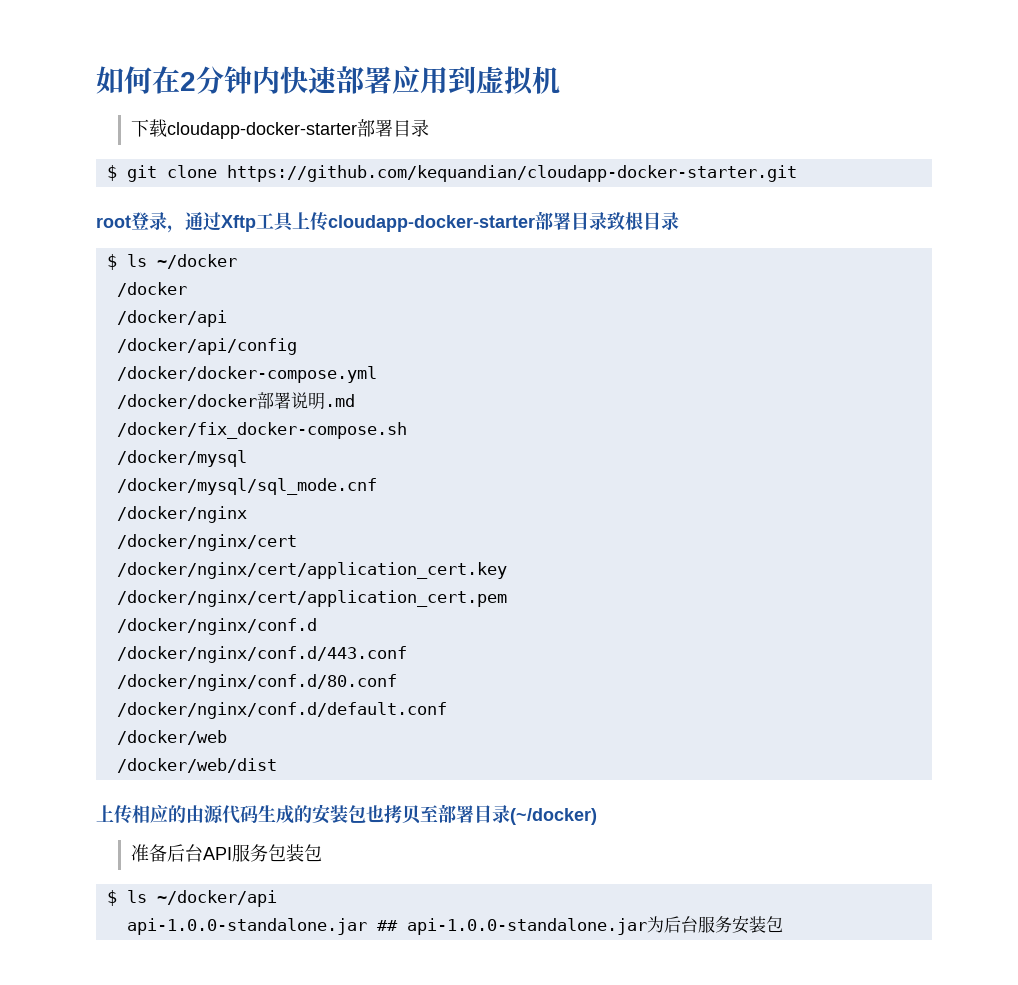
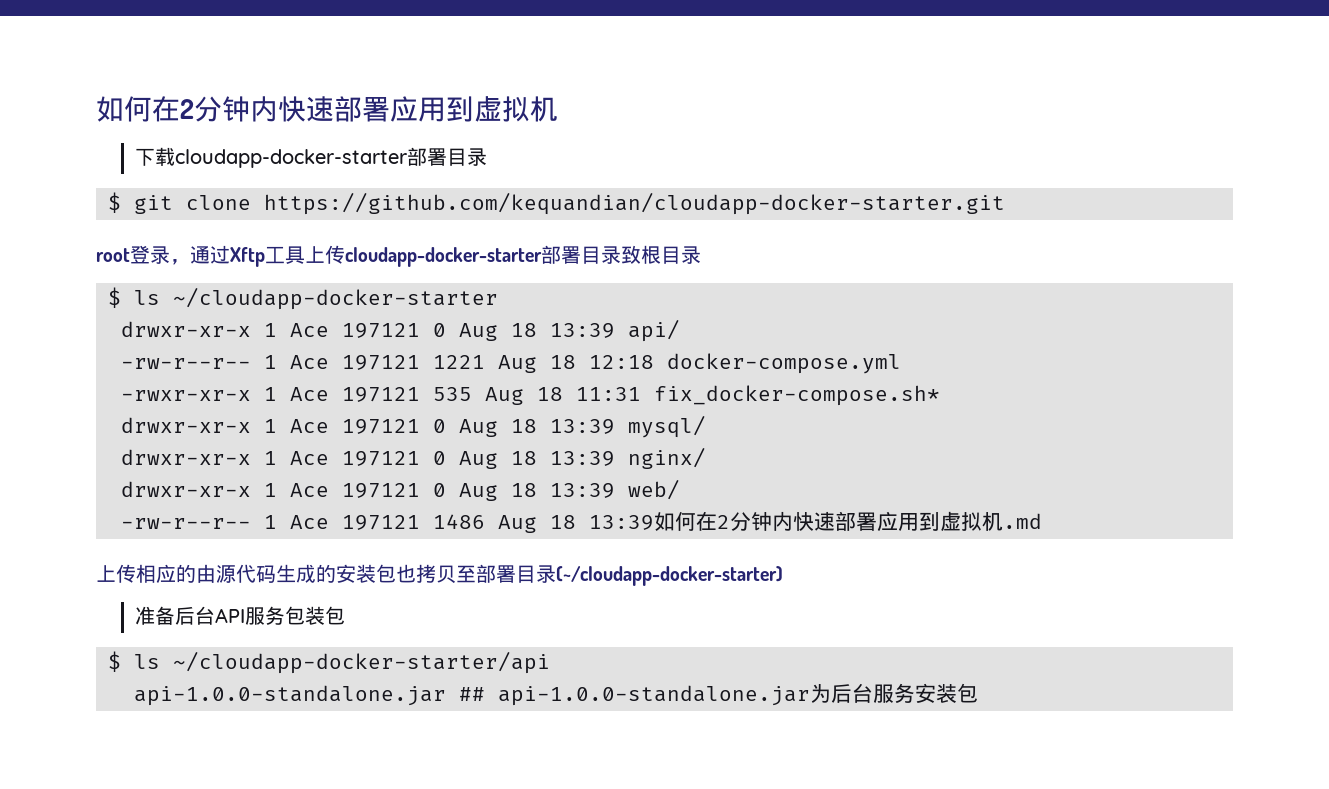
[156,254,237,269] [116,282,187,297] [116,310,227,327] [116,338,297,355] [116,366,377,383] [116,392,355,410] [116,422,407,439] [116,450,247,467] [116,478,377,495] [116,506,247,523] [116,534,297,551] [116,562,507,579] [116,590,507,607] [116,618,317,635] [116,646,407,663] [116,674,397,691] [116,702,447,719] [116,730,227,745] [116,758,277,773] ~/docker // /docker // /docker/api // /docker/api/config // /docker/docker-compose.yml // /docker/docker部署说明.md // /docker/fix_docker-compose.sh // /docker/mysql // /docker/mysql/sql_mode.cnf // /docker/nginx // /docker/nginx/cert // /docker/nginx/cert/application_cert.key // /docker/nginx/cert/application_cert.pem // /docker/nginx/conf.d // /docker/nginx/conf.d/443.conf // /docker/nginx/conf.d/80.conf // /docker/nginx/conf.d/default.conf // /docker/web // /docker/web/dist -> [173,287,498,310] [121,319,680,342] [121,353,901,374] [121,385,940,406] [121,415,706,438] [121,447,706,469] [121,479,680,501] [121,511,1042,533] ~/cloudapp-docker-starter // drwxr-xr-x 1 Ace 197121 0 Aug 18 13:39 api/ // -rw-r--r-- 1 Ace 197121 1221 Aug 18 12:18 docker-compose.yml // -rwxr-xr-x 1 Ace 197121 535 Aug 18 11:31 fix_docker-compose.sh* // drwxr-xr-x 1 Ace 197121 0 Aug 18 13:39 mysql/ // drwxr-xr-x 1 Ace 197121 0 Aug 18 13:39 nginx/ // drwxr-xr-x 1 Ace 197121 0 Aug 18 13:39 web/ // -rw-r--r-- 1 Ace 197121 1486 Aug 18 13:39如何在2分钟内快速部署应用到虚拟机.md
[510,808,597,825] (~/docker) -> [556,566,783,586] (~/cloudapp-docker-starter)
[156,890,277,907] ~/docker/api -> [173,651,550,674] ~/cloudapp-docker-starter/api

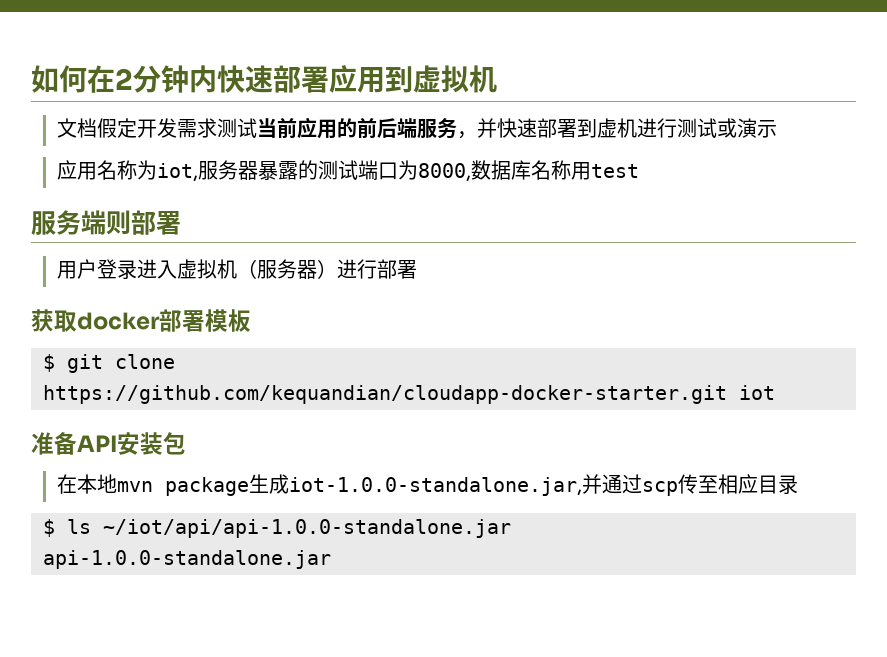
[135,147,488,168] [108,192,1005,215] [96,245,701,267] [108,287,498,310] [121,319,680,342] [121,353,901,374] [121,385,940,406] [121,415,706,438] [121,447,706,469] [121,479,680,501] [121,511,1042,533] [96,564,783,586] [135,606,346,625] [108,651,550,674] [134,683,978,706] 下载cloudapp-docker-starter部署目录 // $ git clone https://github.com/kequandian/cloudapp-docker-starter.git // root登录，通过Xftp工具上传cloudapp-docker-starter部署目录致根目录 // $ ls ~/cloudapp-docker-starter // drwxr-xr-x 1 Ace 197121 0 Aug 18 13:39 api/ // -rw-r--r-- 1 Ace 197121 1221 Aug 18 12:18 docker-compose.yml // -rwxr-xr-x 1 Ace 197121 535 Aug 18 11:31 fix_docker-compose.sh* // drwxr-xr-x 1 Ace 197121 0 Aug 18 13:39 mysql/ // drwxr-xr-x 1 Ace 197121 0 Aug 18 13:39 nginx/ // drwxr-xr-x 1 Ace 197121 0 Aug 18 13:39 web/ // -rw-r--r-- 1 Ace 197121 1486 Aug 18 13:39如何在2分钟内快速部署应用到虚拟机.md // 上传相应的由源代码生成的安装包也拷贝至部署目录(~/cloudapp-docker-starter) // 准备后台API服务包装包 // $ ls ~/cloudapp-docker-starter/api // api-1.0.0-standalone.jar ## api-1.0.0-standalone.jar为后台服务安装包 -> [56,117,777,139] [56,160,639,182] [31,210,181,235] [56,259,417,279] [31,309,251,332] [43,354,175,373] [43,385,775,404] [31,432,186,455] [56,474,798,496] [43,519,511,538] [43,550,331,569] 文档假定开发需求测试当前应用的前后端服务，并快速部署到虚机进行测试或演示 // 应用名称为iot,服务器暴露的测试端口为8000,数据库名称用test // 服务端则部署 // 用户登录进入虚拟机（服务器）进行部署 // 获取docker部署模板 // $ git clone https://github.com/kequandian/cloudapp-docker-starter.git iot // 准备API安装包 // 在本地mvn package生成iot-1.0.0-standalone.jar,并通过scp传至相应目录 // $ ls ~/iot/api/api-1.0.0-standalone.jar // api-1.0.0-standalone.jar

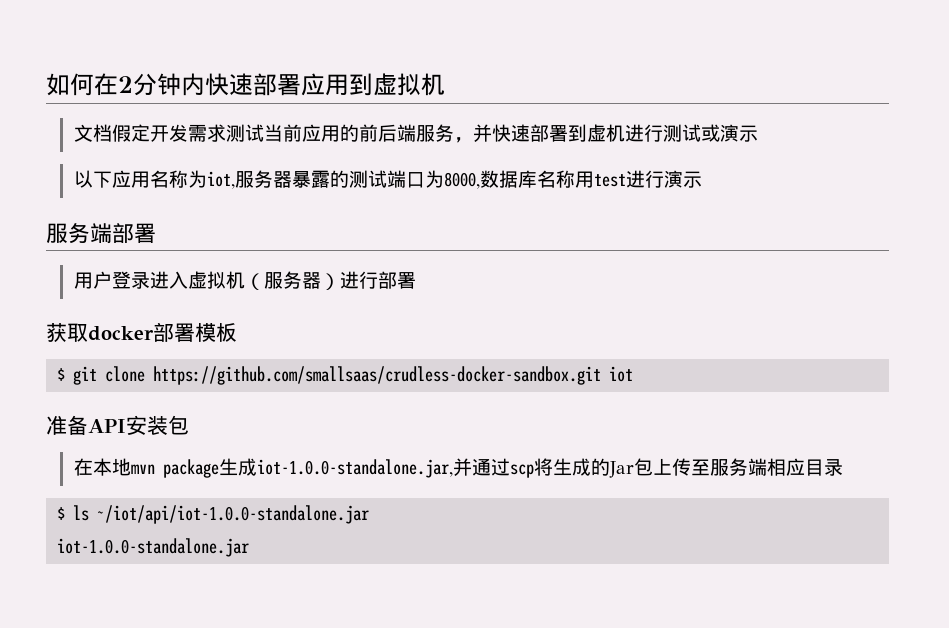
(777, 129) none -> [73,170,112,188] 以下
[31,210,131,235] // 服务端则 -> [625,170,702,188] [46,223,112,244] 进行演示 // 服务端
[43,385,727,404] https://github.com/kequandian/cloudapp-docker-starter.git -> [153,366,602,385] https://github.com/smallsaas/crudless-docker-sandbox.git
[677,474,718,494] 传至 -> [533,458,767,478] 将生成的Jar包上传至服务端
[103,519,511,538] [43,550,331,569] ~/iot/api/api-1.0.0-standalone.jar // api-1.0.0-standalone.jar -> [97,505,370,524] [57,538,250,557] ~/iot/api/iot-1.0.0-standalone.jar // iot-1.0.0-standalone.jar

